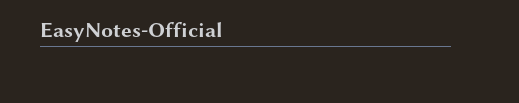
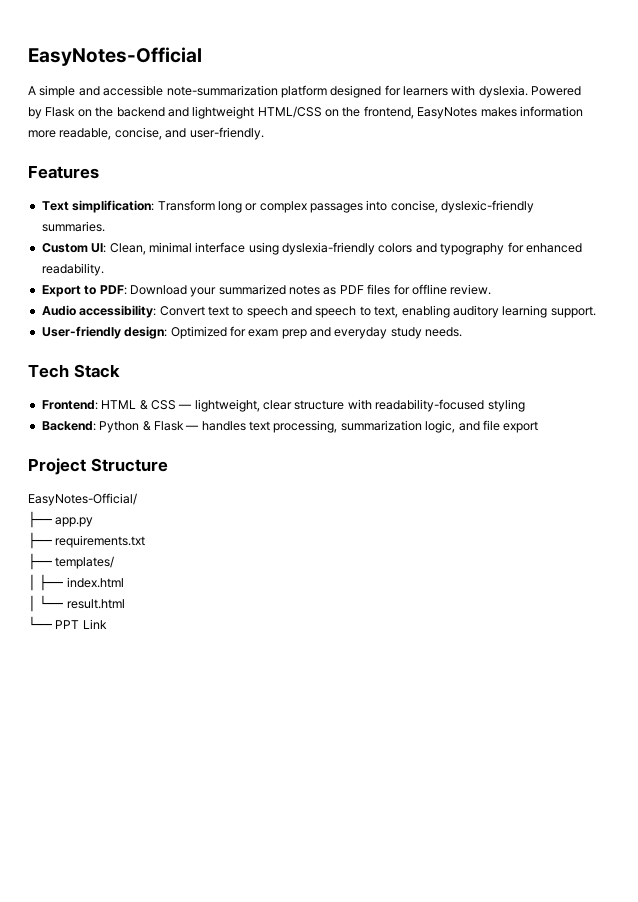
(223, 32) none -> [28,85,582,98] [28,106,583,119] [28,127,264,140] [28,165,99,179] [41,200,535,213] [41,221,105,232] [41,242,582,255] [41,263,104,276] [41,284,492,297] [41,305,596,318] [41,326,463,339] [28,364,120,378] [41,399,525,412] [41,420,539,433] [28,458,168,475] [28,493,137,506] [28,511,94,528] [28,532,146,549] [28,553,115,570] [28,574,124,591] [28,595,125,612] [28,616,107,629] // A simple and accessible note‑summarization platform designed for learners with dyslexia. Powered by Flask on the backend and lightweight HTML/CSS on the frontend, EasyNotes makes information more readable, concise, and user‑friendly. // Features // Text simplification: Transform long or complex passages into concise, dyslexic‑friendly summaries. // Custom UI: Clean, minimal interface using dyslexia‑friendly colors and typography for enhanced readability. // Export to PDF: Download your summarized notes as PDF files for offline review. // Audio accessibility: Convert text to speech and speech to text, enabling auditory learning support. // User‑friendly design: Optimized for exam prep and everyday study needs. // Tech Stack // Frontend: HTML & CSS — lightweight, clear structure with readability-focused styling // Backend: Python & Flask — handles text processing, summarization logic, and file export // Project Structure // EasyNotes‑Official/ // ├── app.py // ├── requirements.txt // ├── templates/ // │ ├── index.html // │ └── result.html // └── PPT Link

